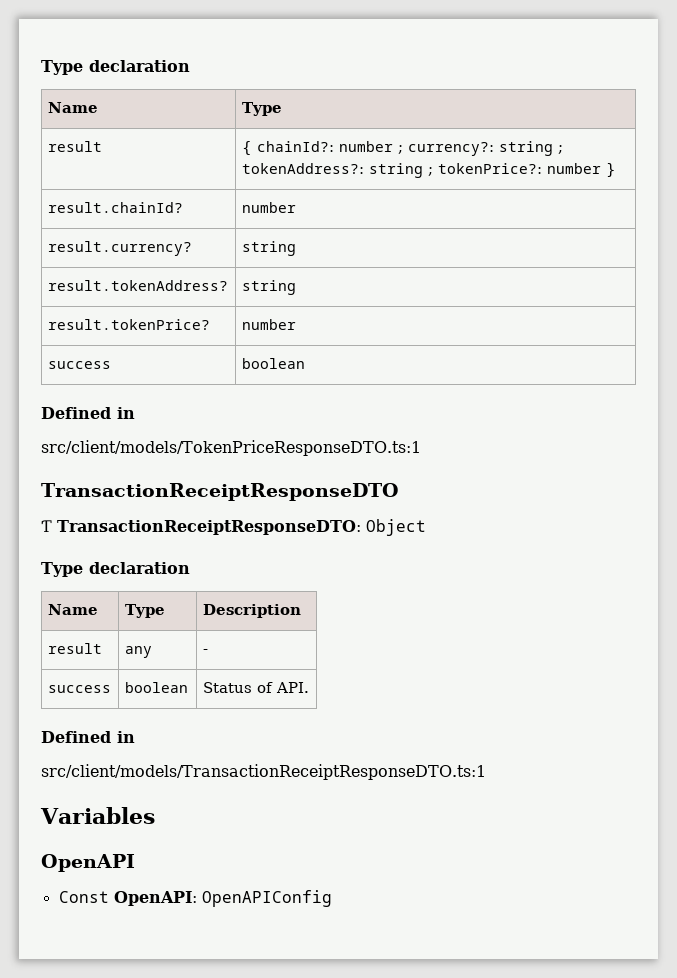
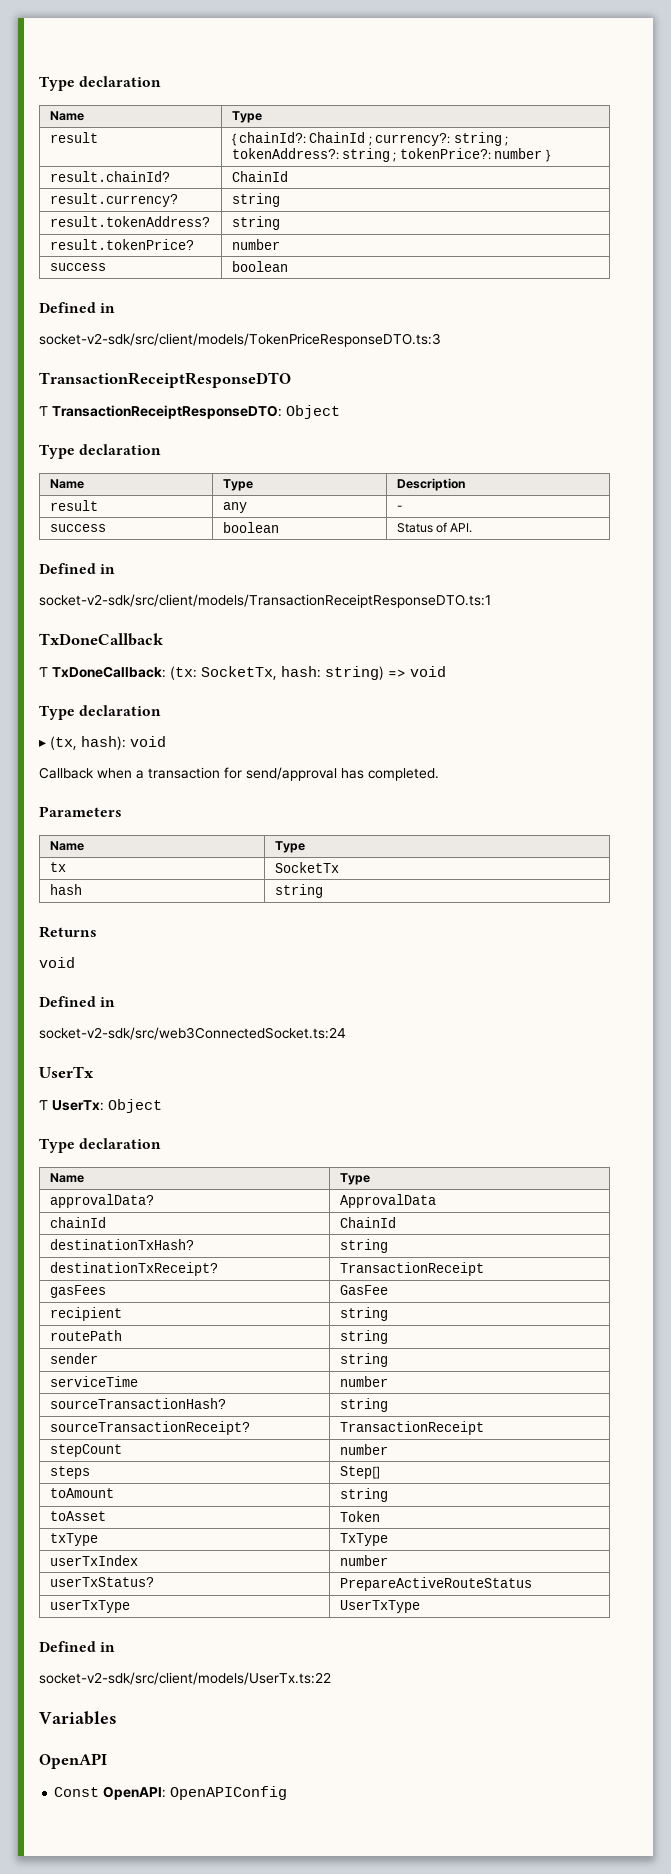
[338,141,393,152] number -> [309,132,366,143] ChainId
[241,202,296,213] number -> [231,171,288,182] ChainId
[41,440,421,456] src/client/models/TokenPriceResponseDTO.ts:1 -> [39,333,441,347] socket-v2-sdk/src/client/models/TokenPriceResponseDTO.ts:3
[41,764,486,780] src/client/models/TransactionReceiptResponseDTO.ts:1 -> [39,594,491,608] [39,633,163,646] [39,666,446,680] [39,705,162,720] [39,736,166,750] [39,767,439,781] [39,806,122,817] [49,841,84,851] [274,841,305,853] [49,862,66,872] [274,862,339,873] [49,884,82,895] [274,884,323,898] [39,926,97,938] [39,957,75,968] [39,996,116,1007] [39,1027,346,1040] [39,1066,94,1078] [39,1099,162,1113] [39,1138,162,1153] [49,1173,84,1183] [339,1173,370,1185] [49,1194,154,1208] [339,1194,436,1208] [49,1217,106,1228] [339,1217,396,1228] [49,1239,194,1250] [339,1239,388,1253] [49,1262,218,1276] [339,1262,484,1276] [49,1285,106,1298] [339,1285,388,1295] [49,1307,122,1321] [339,1307,388,1321] [49,1330,122,1341] [339,1330,388,1344] [49,1353,98,1364] [339,1353,388,1367] [49,1376,138,1387] [339,1376,388,1387] [49,1398,226,1409] [339,1398,388,1412] [49,1421,250,1435] [339,1421,484,1435] [49,1444,122,1457] [339,1444,388,1455] [49,1466,90,1479] [339,1466,380,1479] [49,1488,114,1498] [339,1488,388,1502] [49,1511,106,1521] [339,1511,380,1522] [49,1533,98,1546] [339,1533,388,1546] [49,1555,138,1566] [339,1555,388,1566] [49,1577,154,1587] [339,1577,532,1591] [49,1600,130,1613] [339,1600,420,1613] [39,1641,116,1652] [39,1672,331,1685] socket-v2-sdk/src/client/models/TransactionReceiptResponseDTO.ts:1 // TxDoneCallback // Ƭ TxDoneCallback: (tx: SocketTx, hash: string) => void // Type declaration // ▸ (tx, hash): void // Callback when a transaction for send/approval has completed. // Parameters // Name | Type // tx | SocketTx // hash | string // Returns // void // Defined in // socket-v2-sdk/src/web3ConnectedSocket.ts:24 // UserTx // Ƭ UserTx: Object // Type declaration // Name | Type // approvalData? | ApprovalData // chainId | ChainId // destinationTxHash? | string // destinationTxReceipt? | TransactionReceipt // gasFees | GasFee // recipient | string // routePath | string // sender | string // serviceTime | number // sourceTransactionHash? | string // sourceTransactionReceipt? | TransactionReceipt // stepCount | number // steps | Step[] // toAmount | string // toAsset | Token // txType | TxType // userTxIndex | number // userTxStatus? | PrepareActiveRouteStatus // userTxType | UserTxType // Defined in // socket-v2-sdk/src/client/models/UserTx.ts:22

